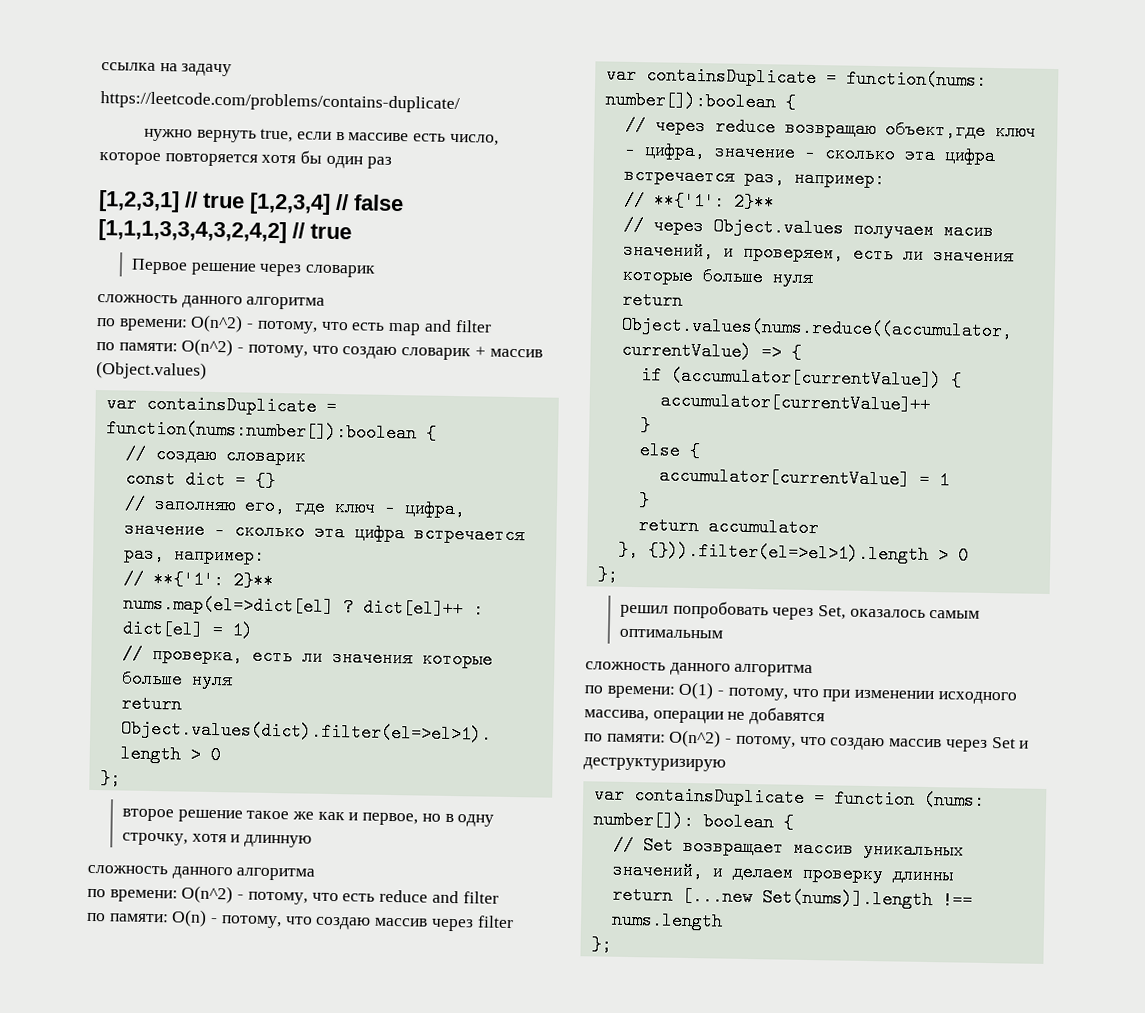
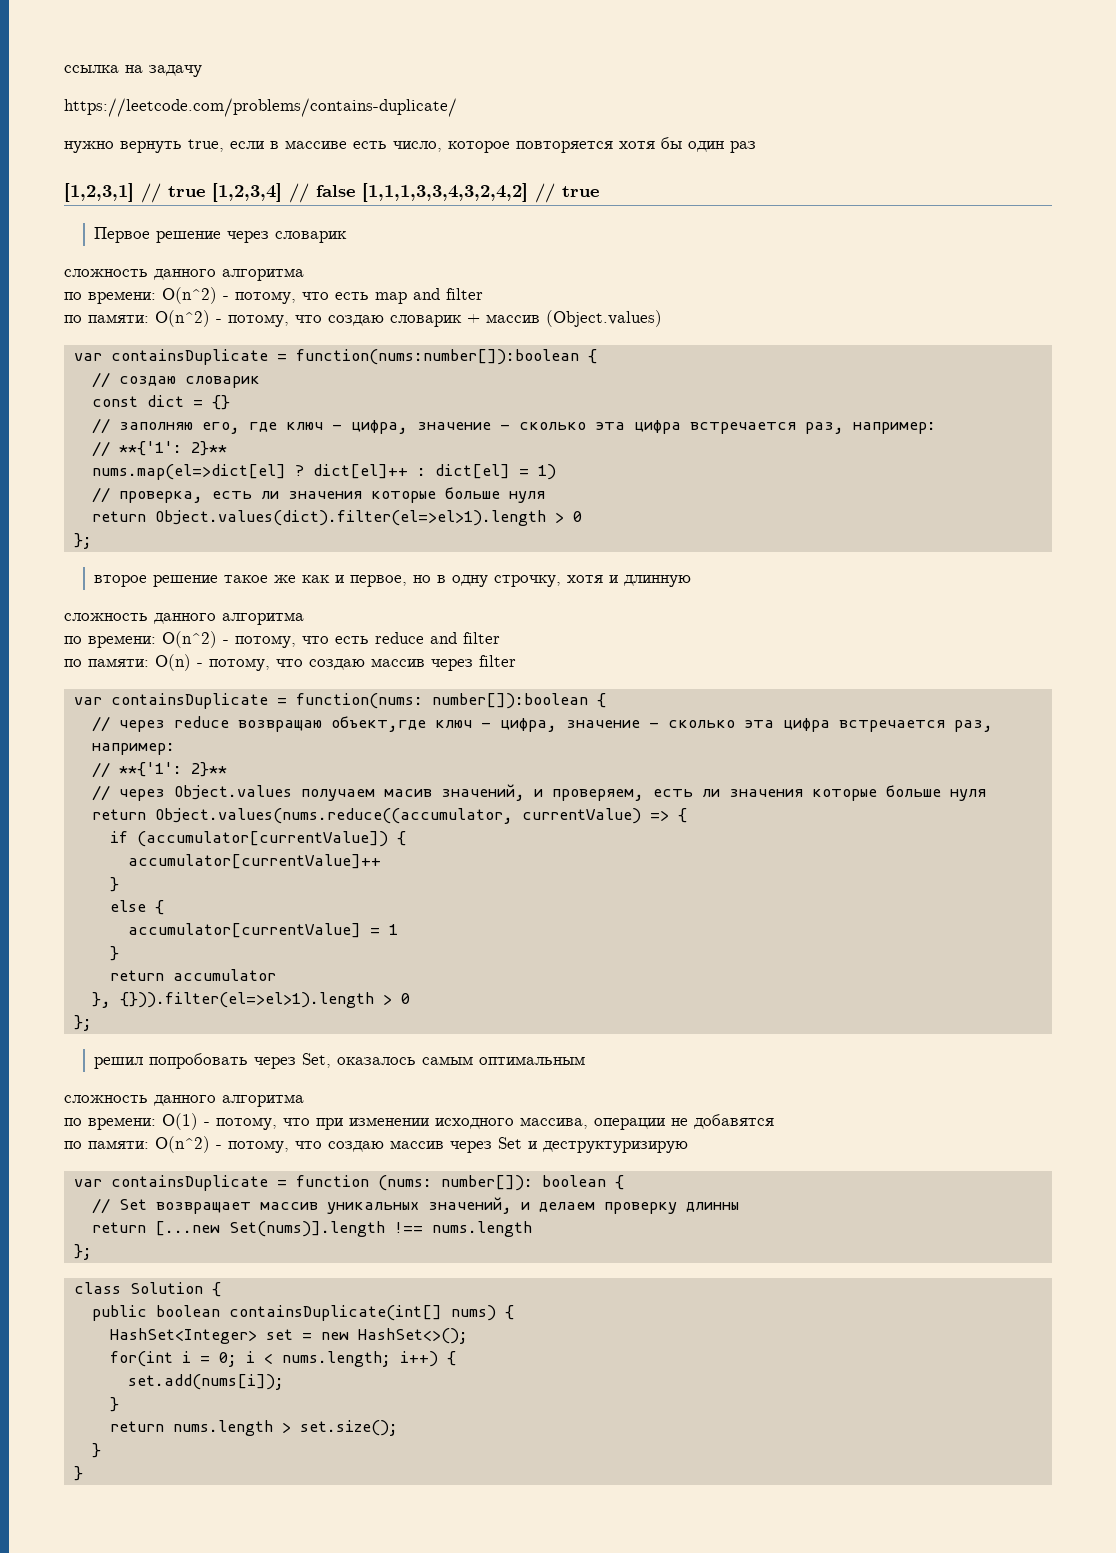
(612, 944) none -> [73,1282,221,1297] [91,1305,514,1321] [109,1328,468,1344] [109,1351,456,1367] [127,1374,284,1390] [109,1397,119,1412] [109,1420,398,1436] [91,1443,101,1458] [73,1466,83,1481] // class Solution { // public boolean containsDuplicate(int[] nums) { // HashSet<Integer> set = new HashSet<>(); // for(int i = 0; i < nums.length; i++) { // set.add(nums[i]); // } // return nums.length > set.size(); // } // }

